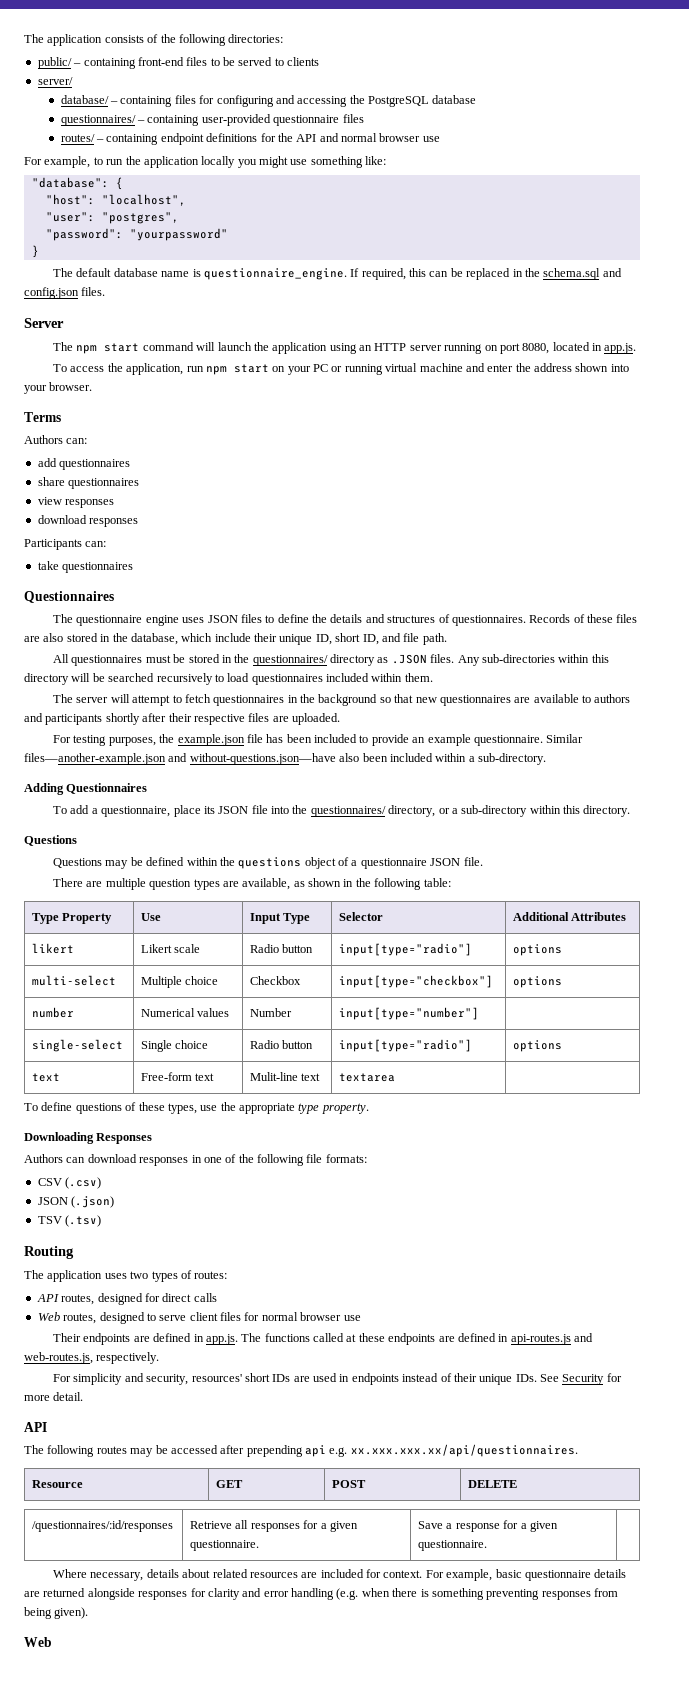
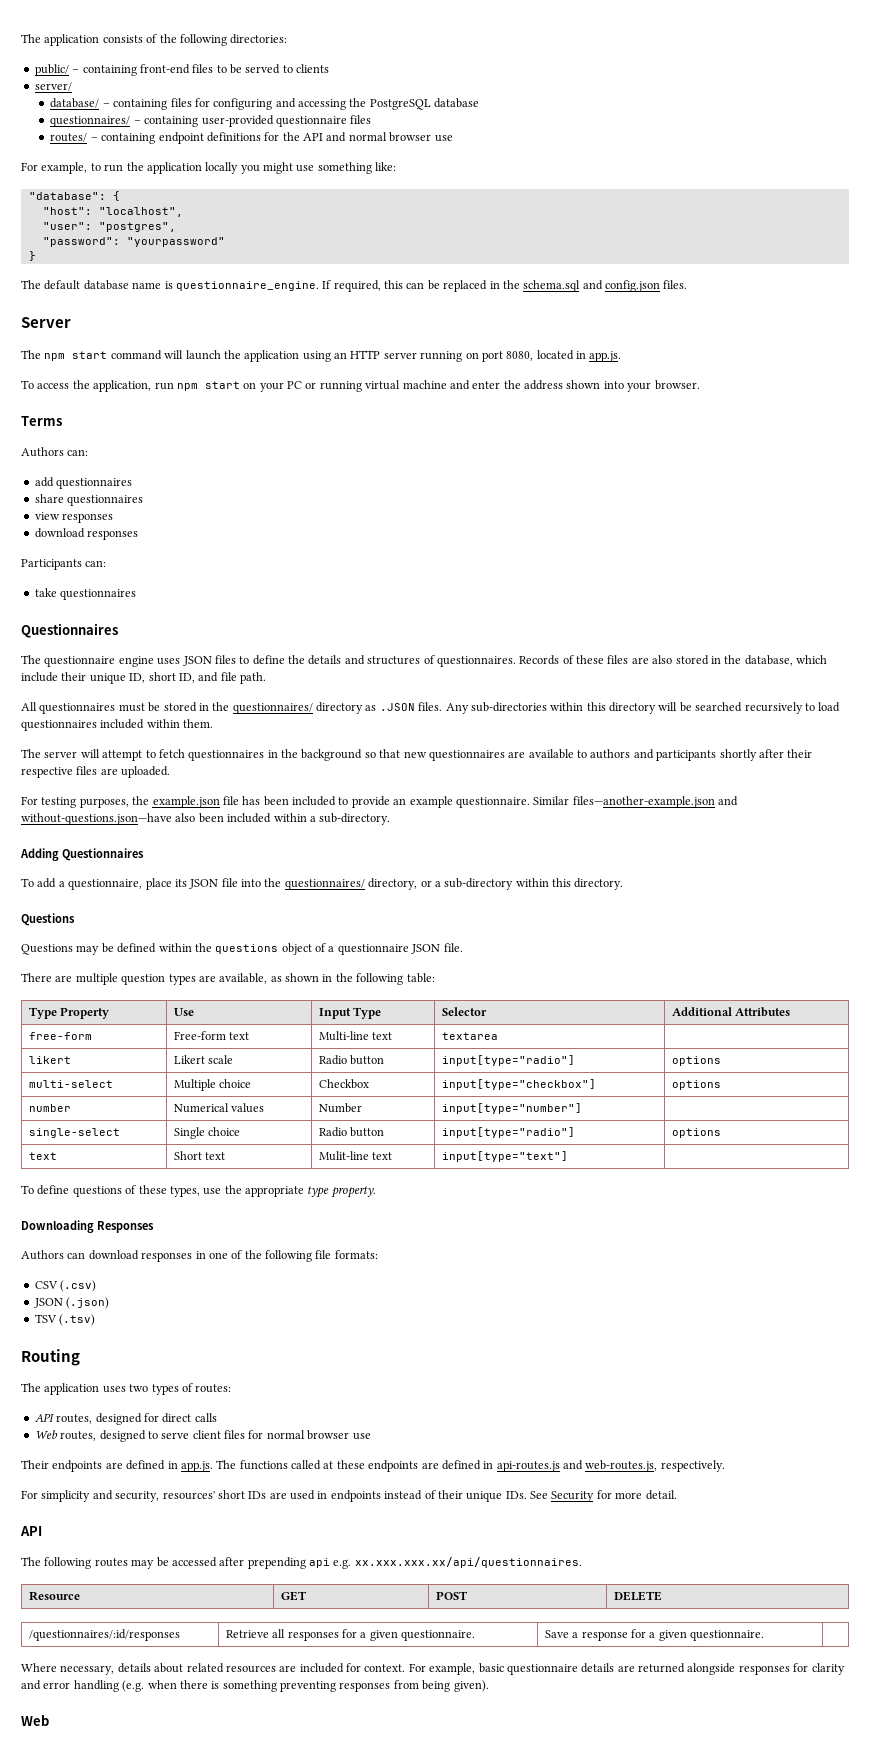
(627, 916) none -> [28,1032,92,1040] [173,1031,250,1040] [318,1031,393,1041] [441,1032,498,1040] // free-form | Free-form text | Multi-line text | textarea |
[141,1072,193,1081] Free-form -> [173,1151,202,1160] Short
[339,1073,396,1082] textarea -> [441,1151,568,1162] input[type="text"]

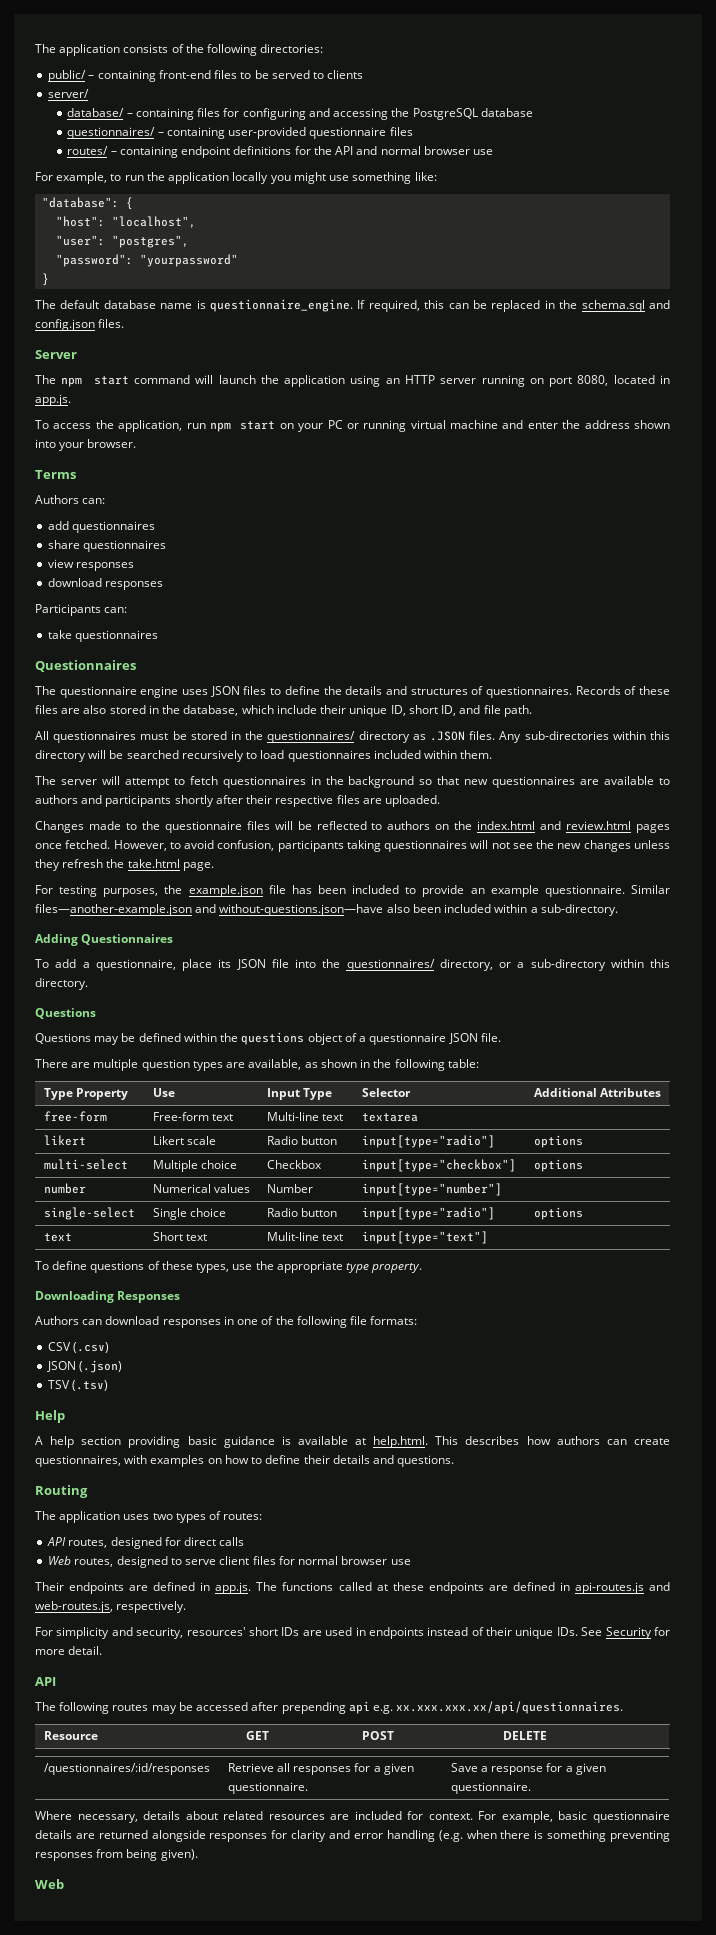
(171, 772) none -> [35,821,670,833] [35,840,670,852] [35,859,214,871] // Changes made to the questionnaire files will be reflected to authors on the index.html and review.html pages once fetched. However, to avoid confusion, participants taking questionnaires will not see the new changes unless they refresh the take.html page.
(96, 1320) none -> [35,1410,65,1423] [35,1436,670,1448] [35,1455,455,1467] // Help // A help section providing basic guidance is available at help.html. This describes how authors can create questionnaires, with examples on how to define their details and questions.

